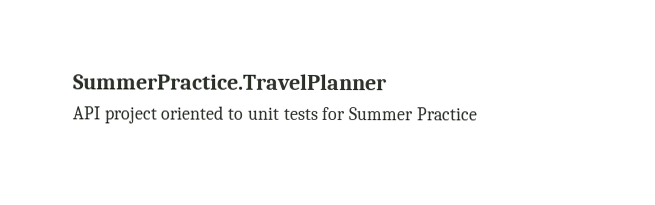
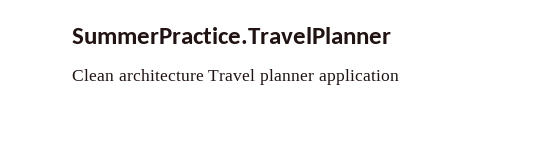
[72,105,477,124] API project oriented to unit tests for Summer Practice -> [72,69,399,85] Clean architecture Travel planner application

